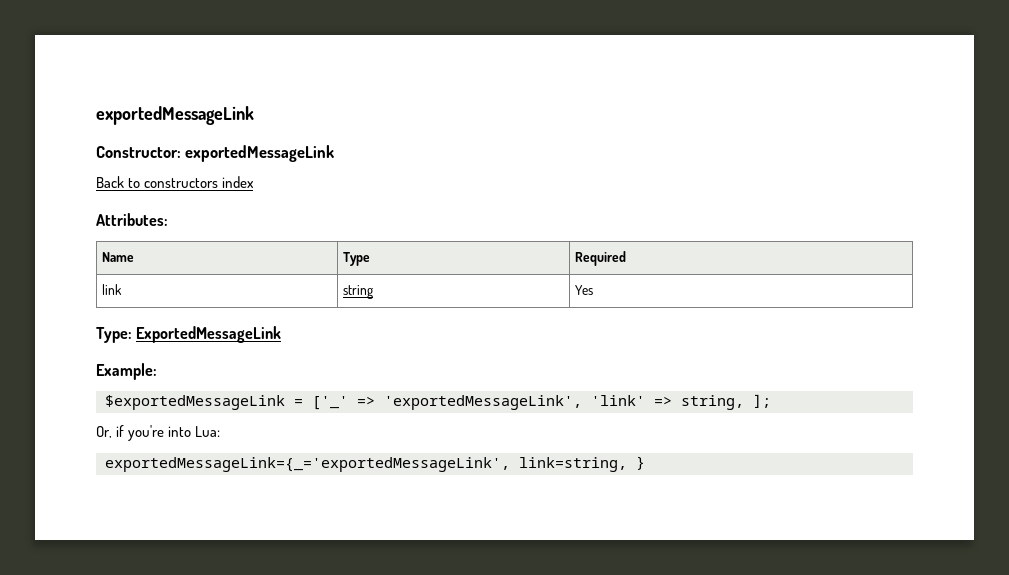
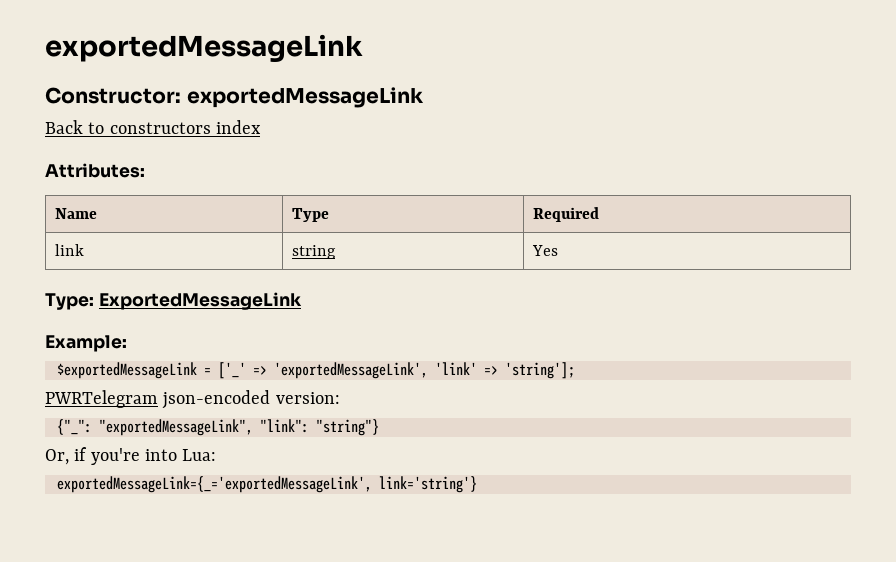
[681,394,771,410] string, ]; -> [504,362,575,379] [45,390,340,409] [56,419,379,436] 'string']; // PWRTelegram json-encoded version: // {"_": "exportedMessageLink", "link": "string"}
[519,456,645,472] link=string, } -> [378,476,477,493] link='string'}

